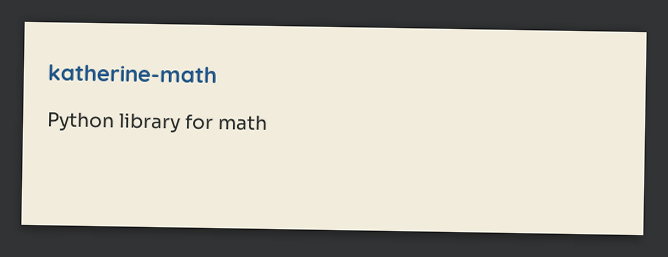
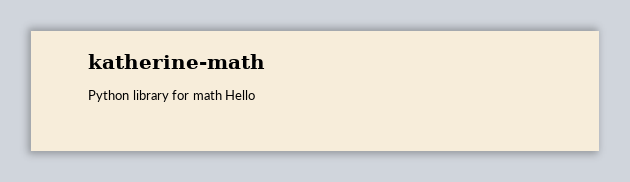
(269, 123) none -> [225,90,256,100] Hello

